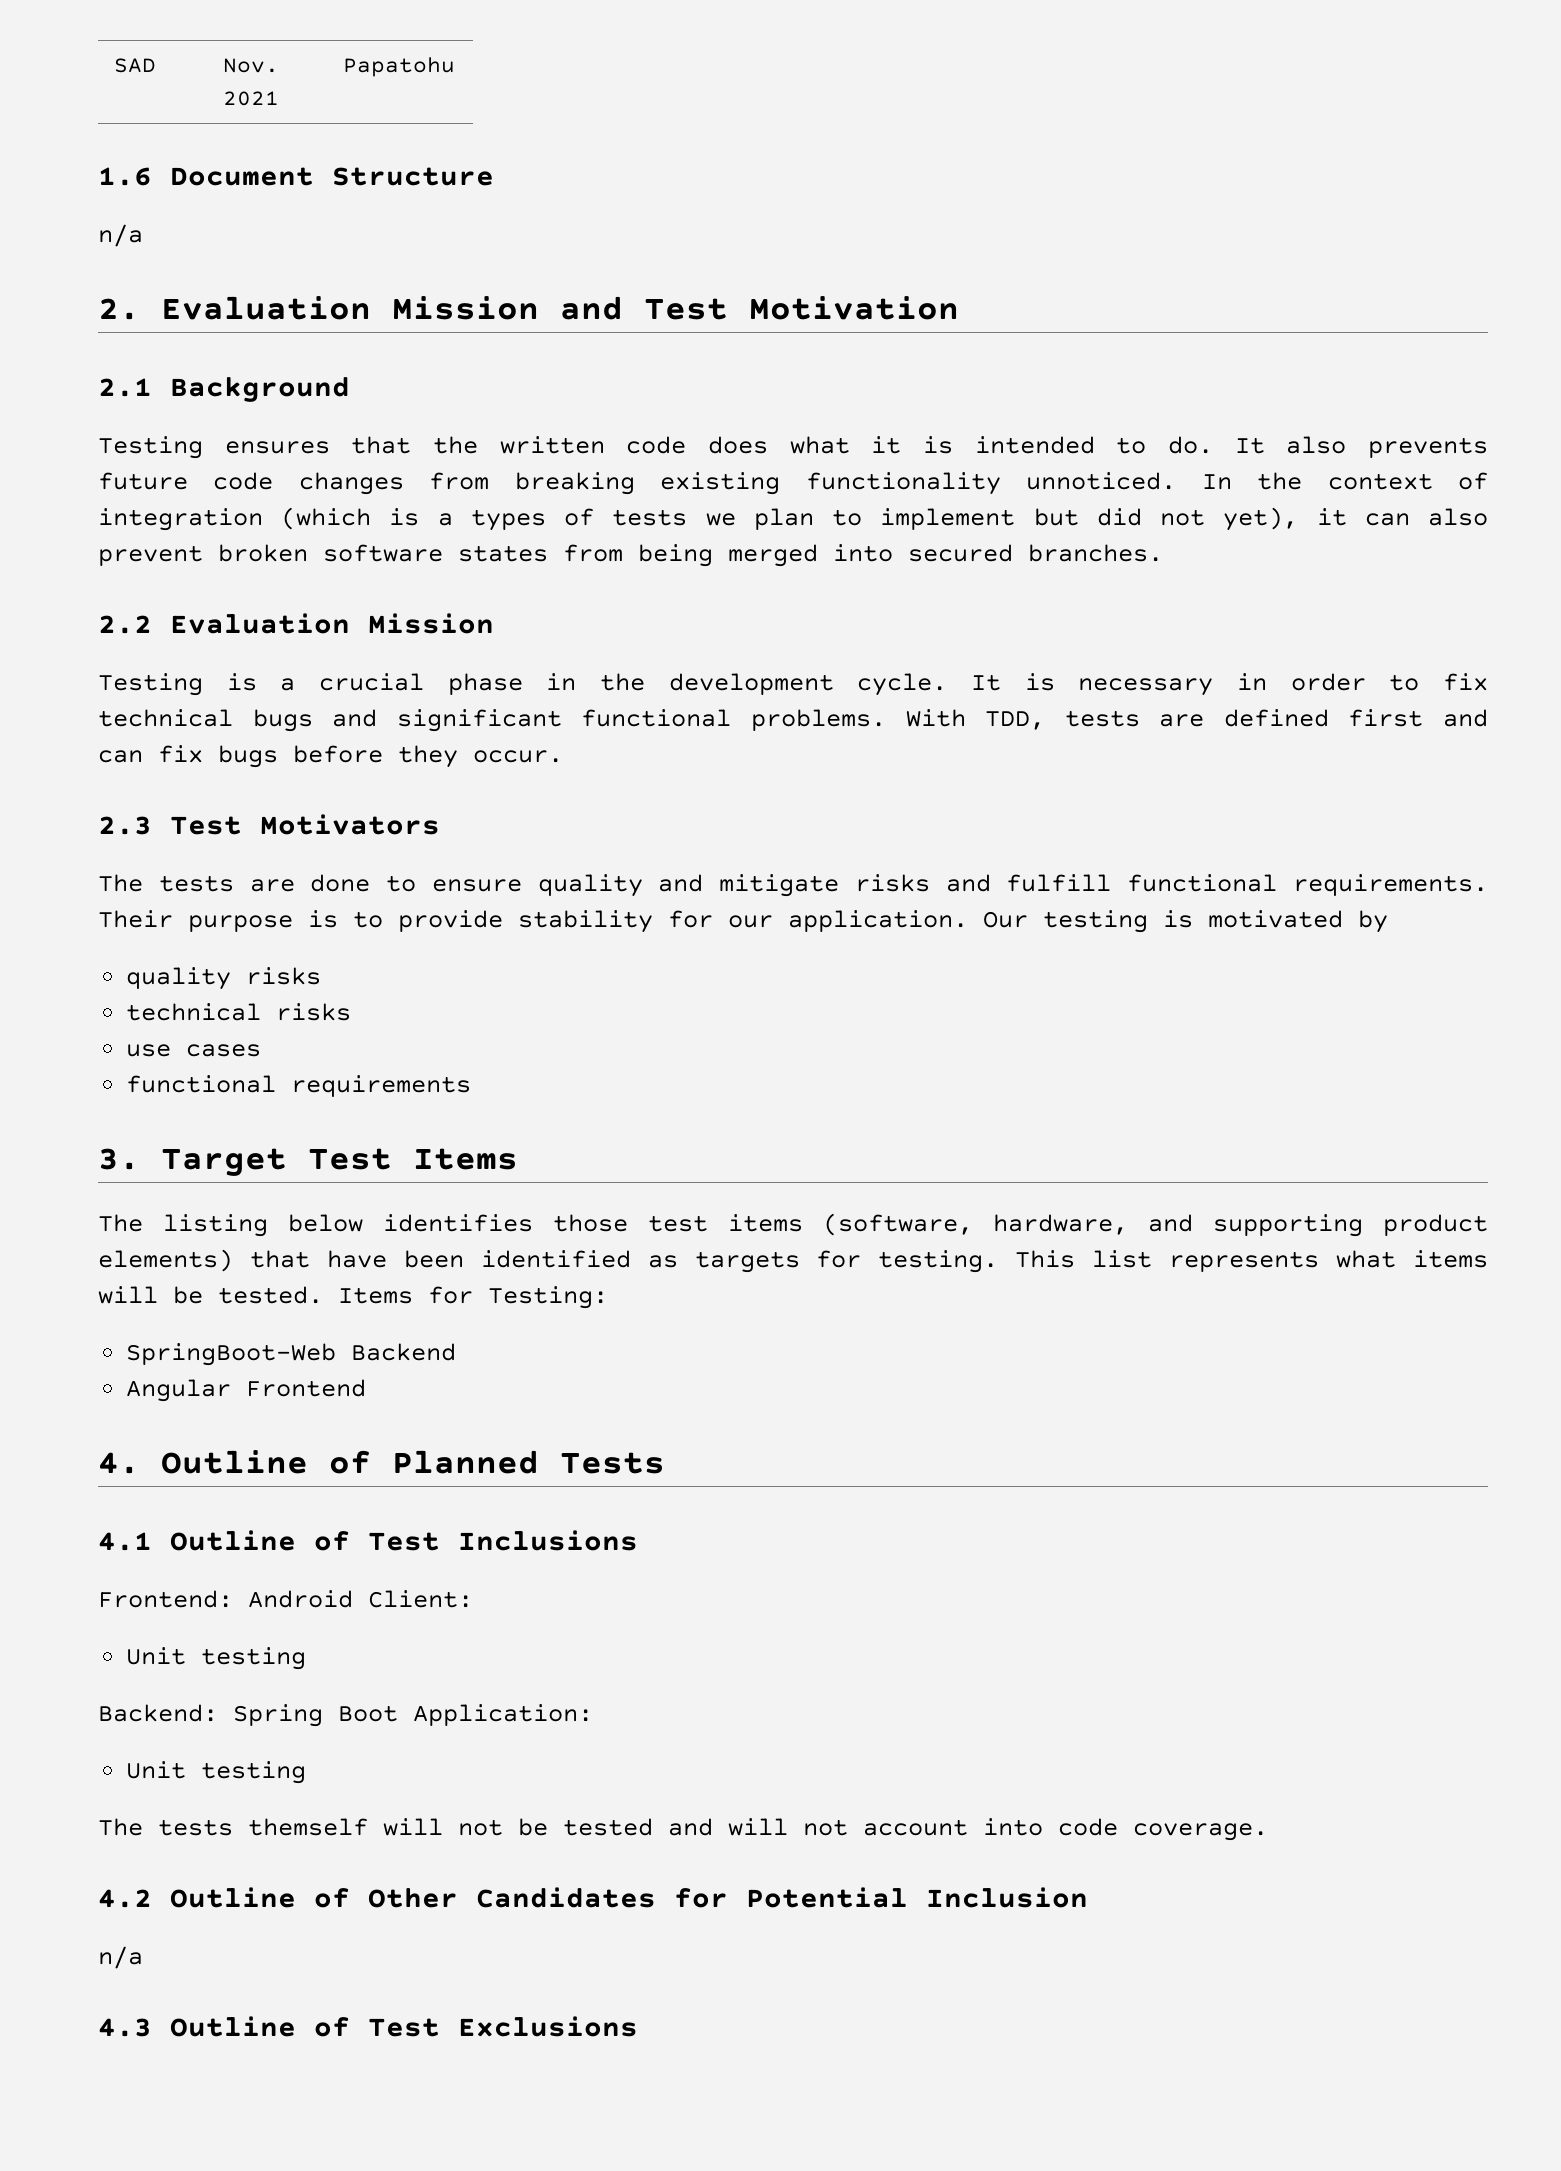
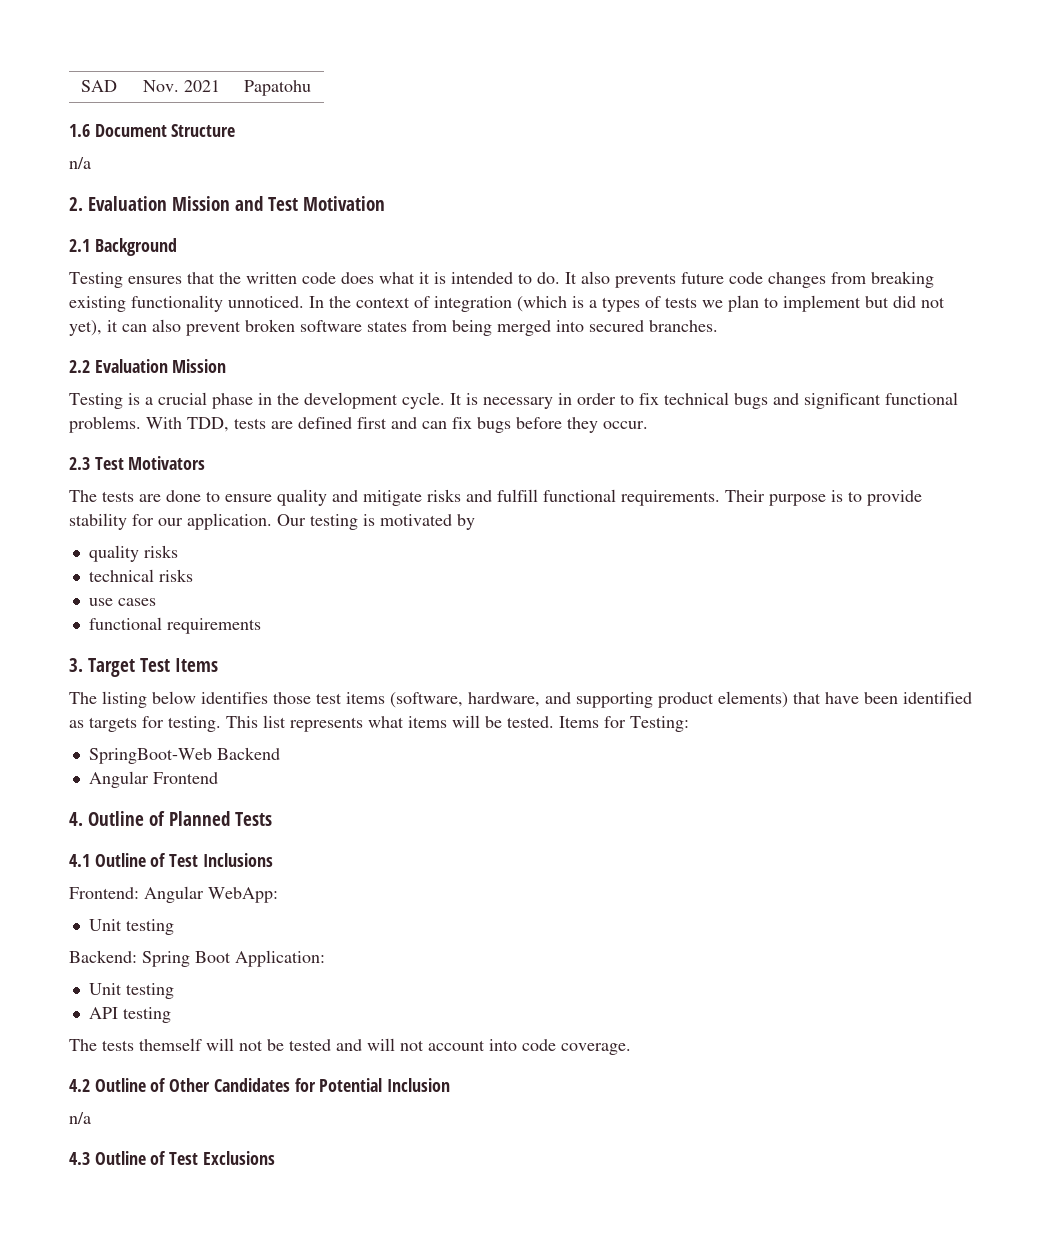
[248,1590,473,1608] Android Client: -> [144,886,278,903] Angular WebApp:
(307, 1772) none -> [88,1007,171,1023] // API testing

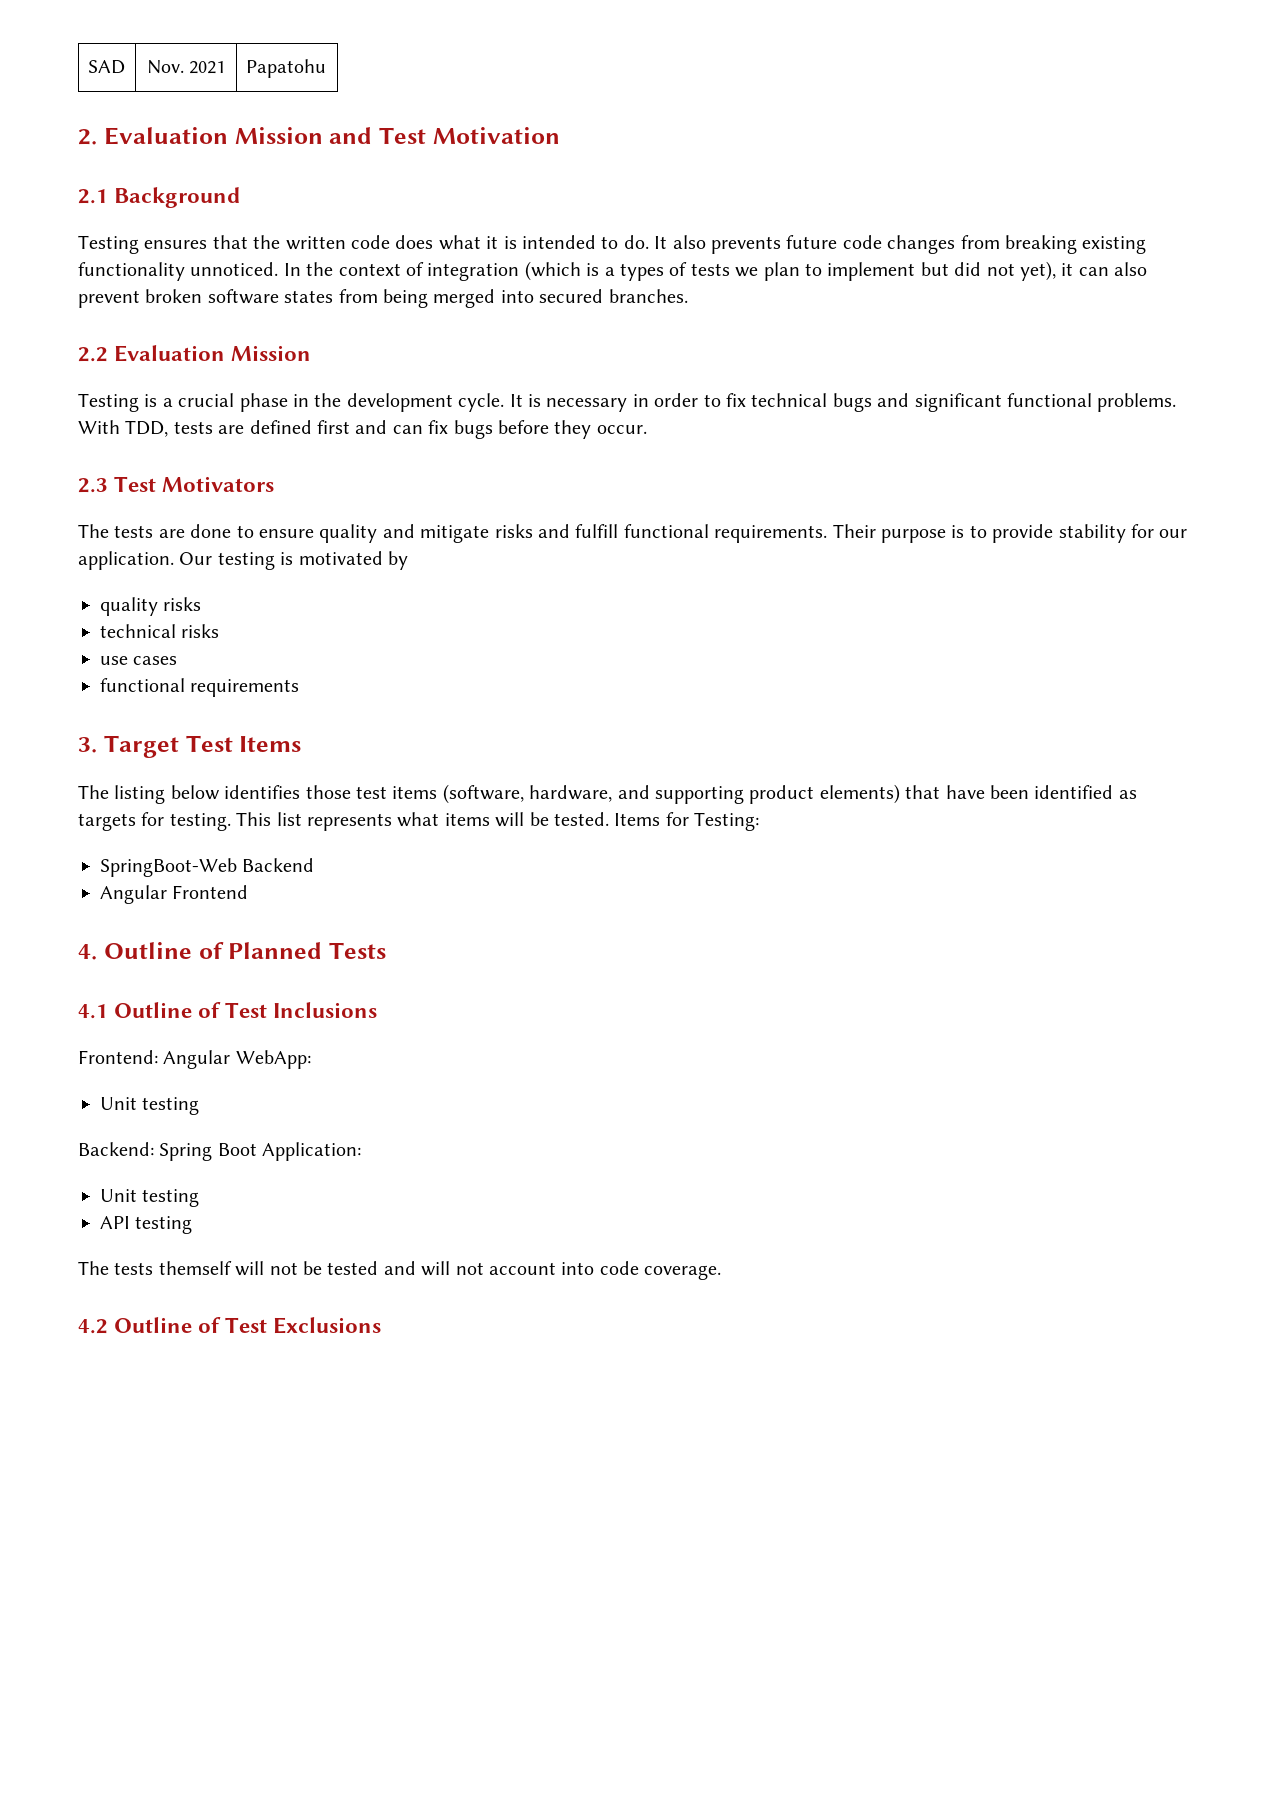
[69,124,236,137] [69,157,91,169] // 1.6 Document Structure // n/a -> (326, 68) none
[169,1078,451,1092] [69,1112,91,1124] [69,1151,167,1165] Other Candidates for Potential Inclusion // n/a // 4.3 Outline of -> (222, 1325) none

